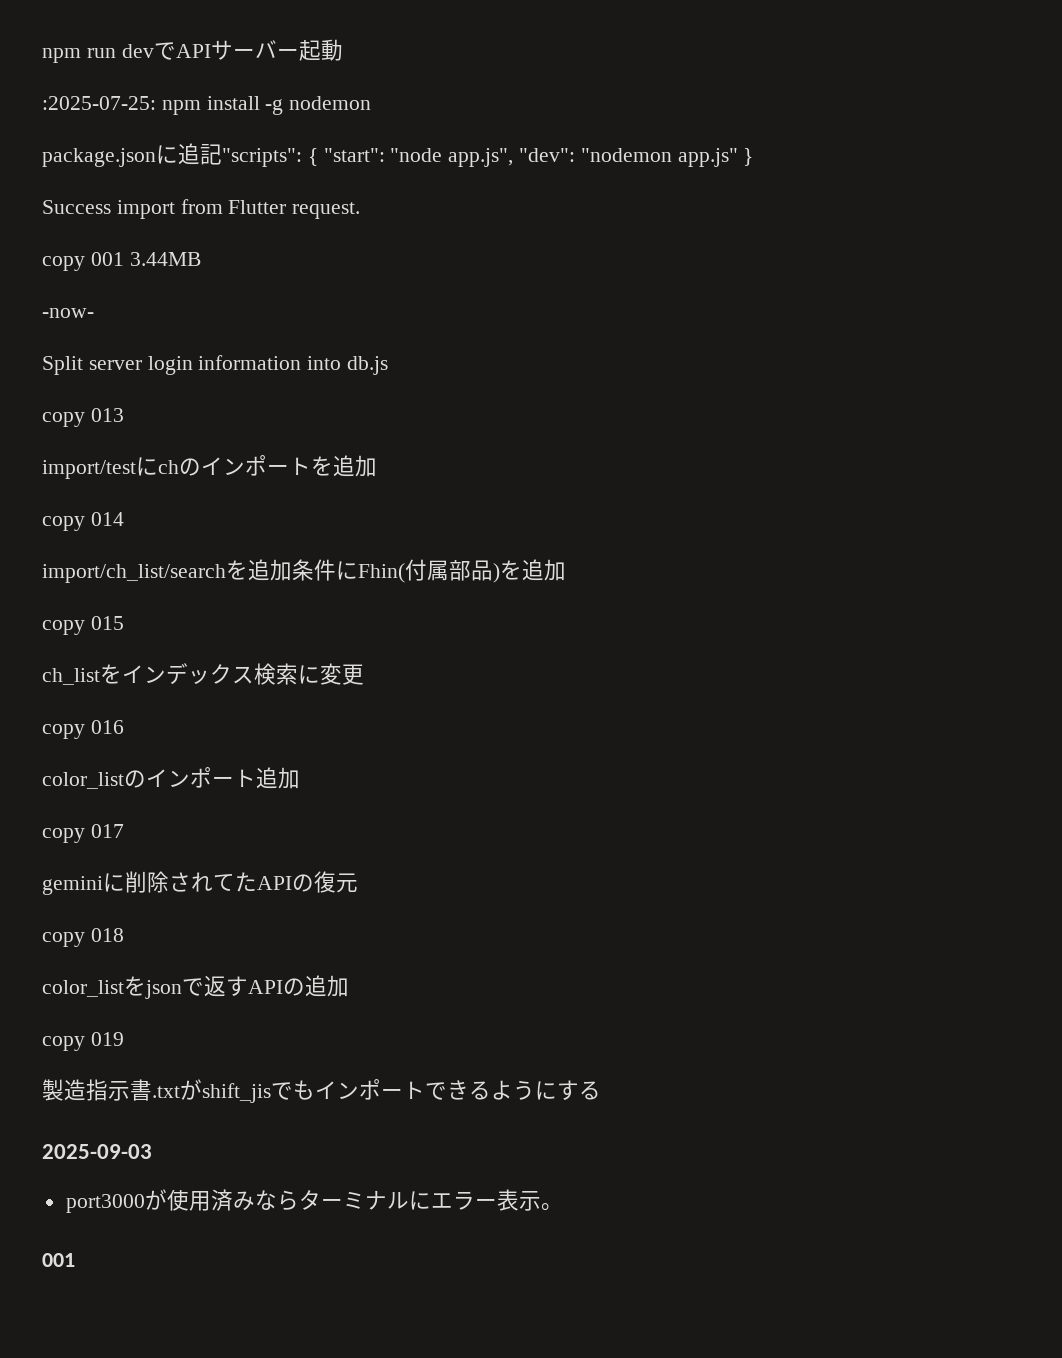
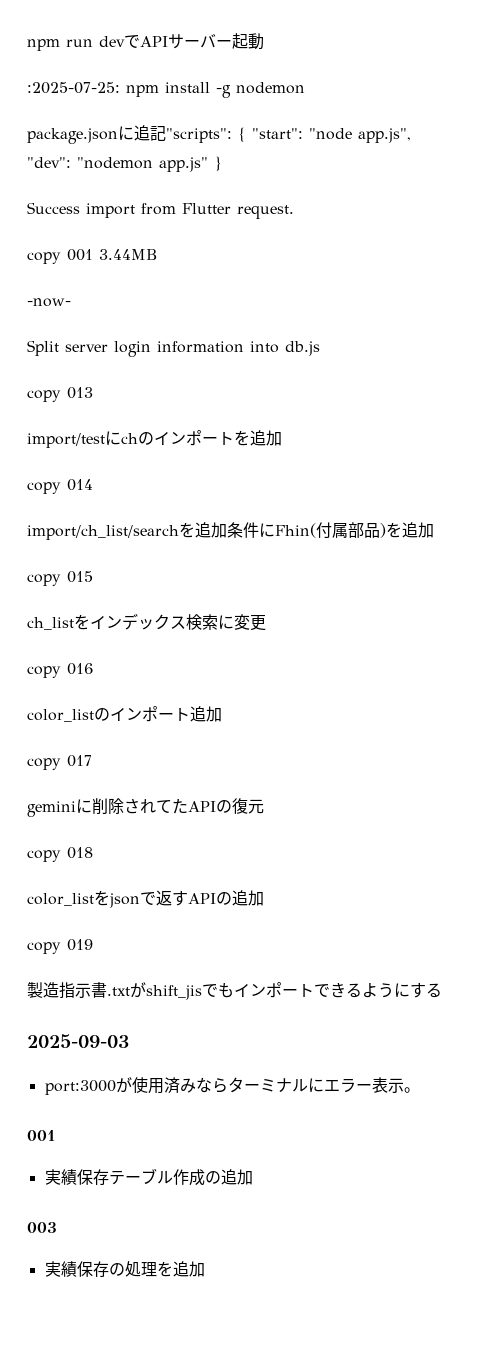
[65,1194,145,1213] port3000 -> [44,1080,116,1095] port:3000
(75, 1260) none -> [44,1168,253,1186] [27,1222,57,1233] [44,1261,205,1277] // 実績保存テーブル作成の追加 // 003 // 実績保存の処理を追加

